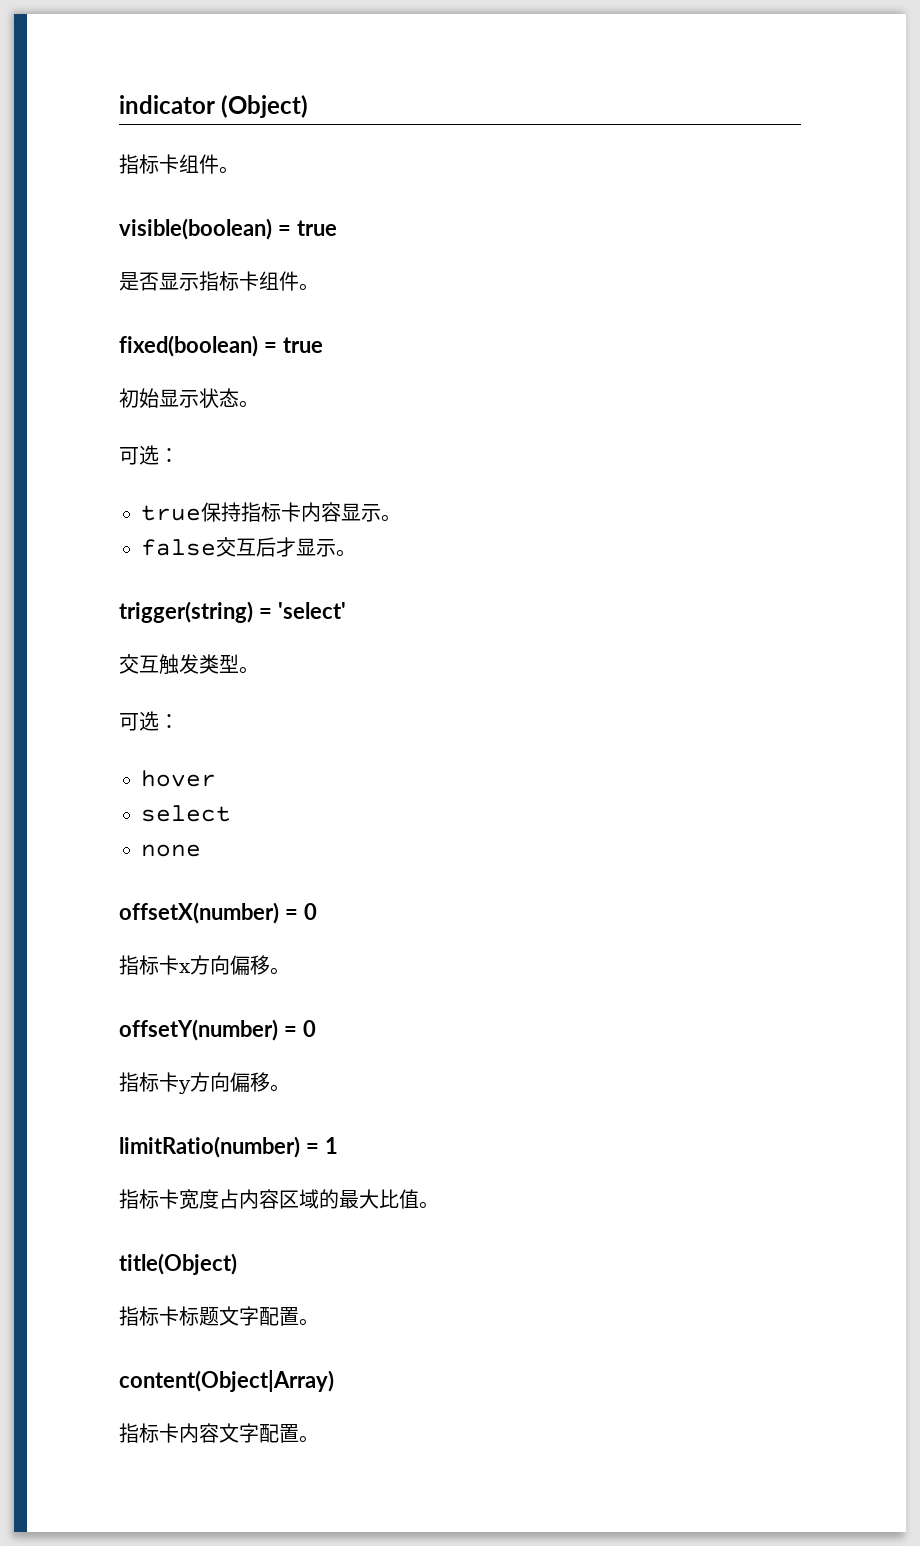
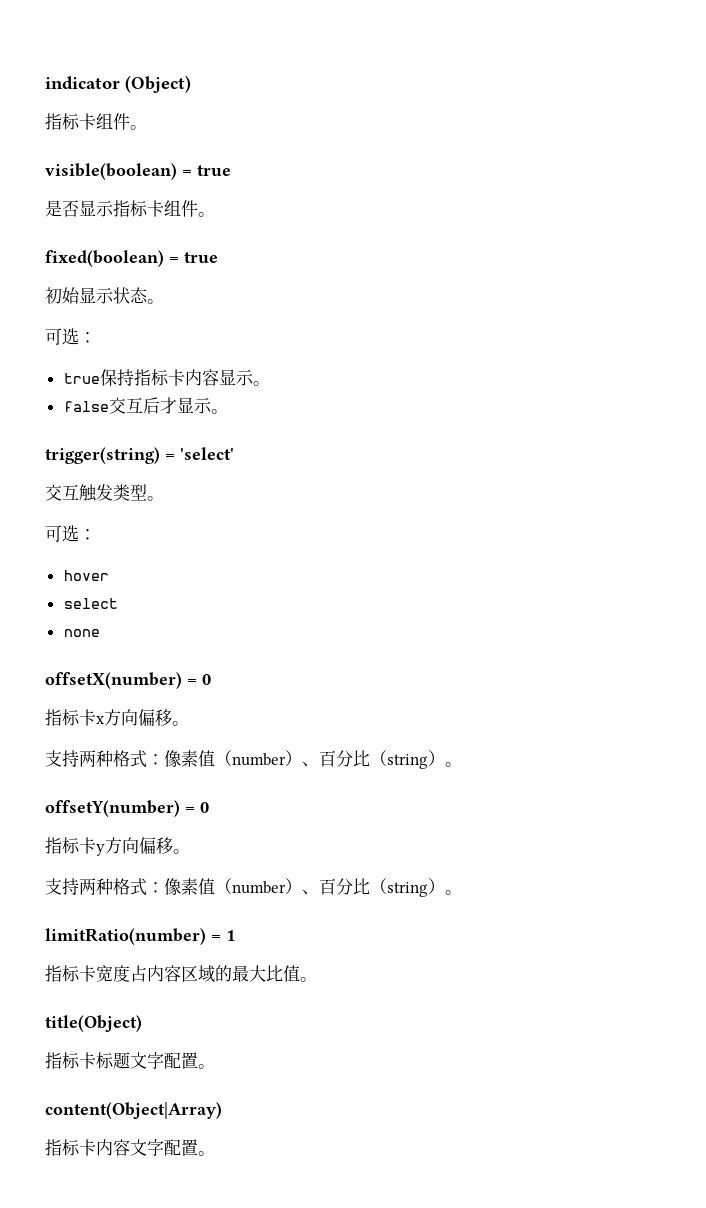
(290, 971) none -> [45,750,462,769] // 支持两种格式：像素值（number）、百分比（string）。
(290, 1088) none -> [45,878,462,897] // 支持两种格式：像素值（number）、百分比（string）。

